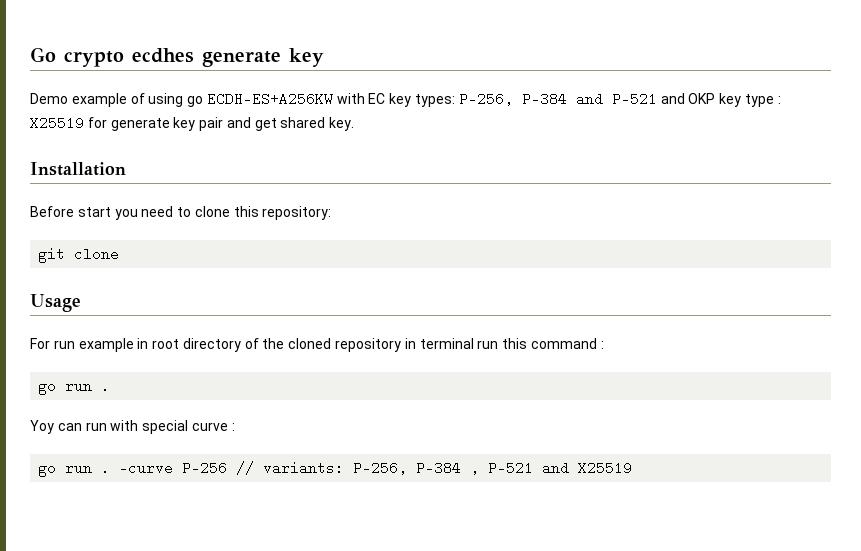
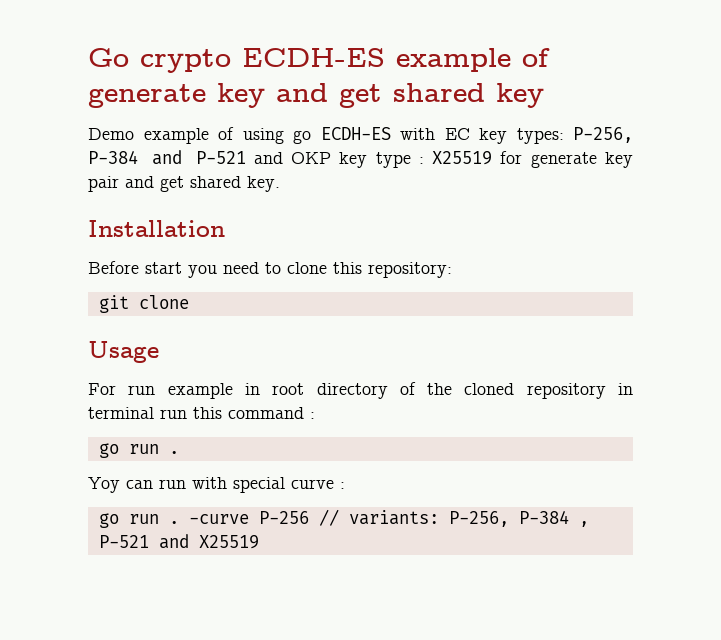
[132,48,324,67] ecdhes generate key -> [242,48,550,72] [88,83,544,108] ECDH-ES example of generate key and get shared key
[206,92,333,106] ECDH-ES+A256KW -> [320,127,391,140] ECDH-ES

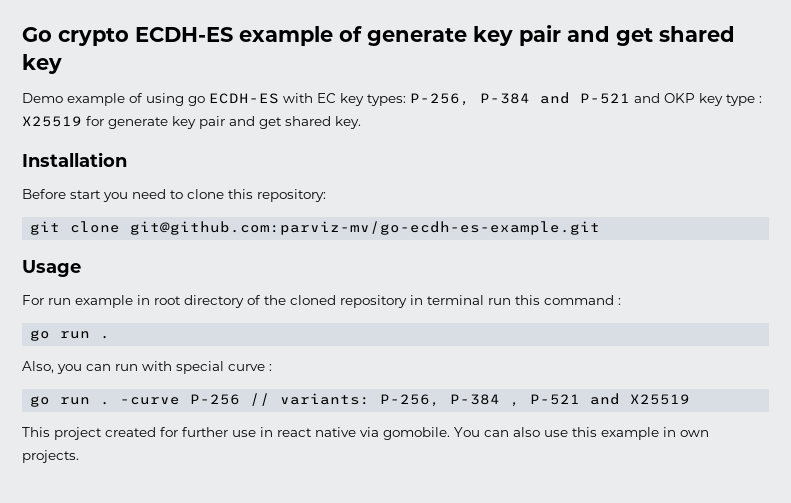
(265, 95) none -> [519,25,561,46] pair
(189, 302) none -> [130,221,601,235] git@github.com:parviz-mv/go-ecdh-es-example.git
[88,477,120,493] Yoy -> [22,361,82,374] Also, you
(259, 542) none -> [22,427,709,440] [22,450,79,463] // This project created for further use in react native via gomobile. You can also use this example in own projects.

